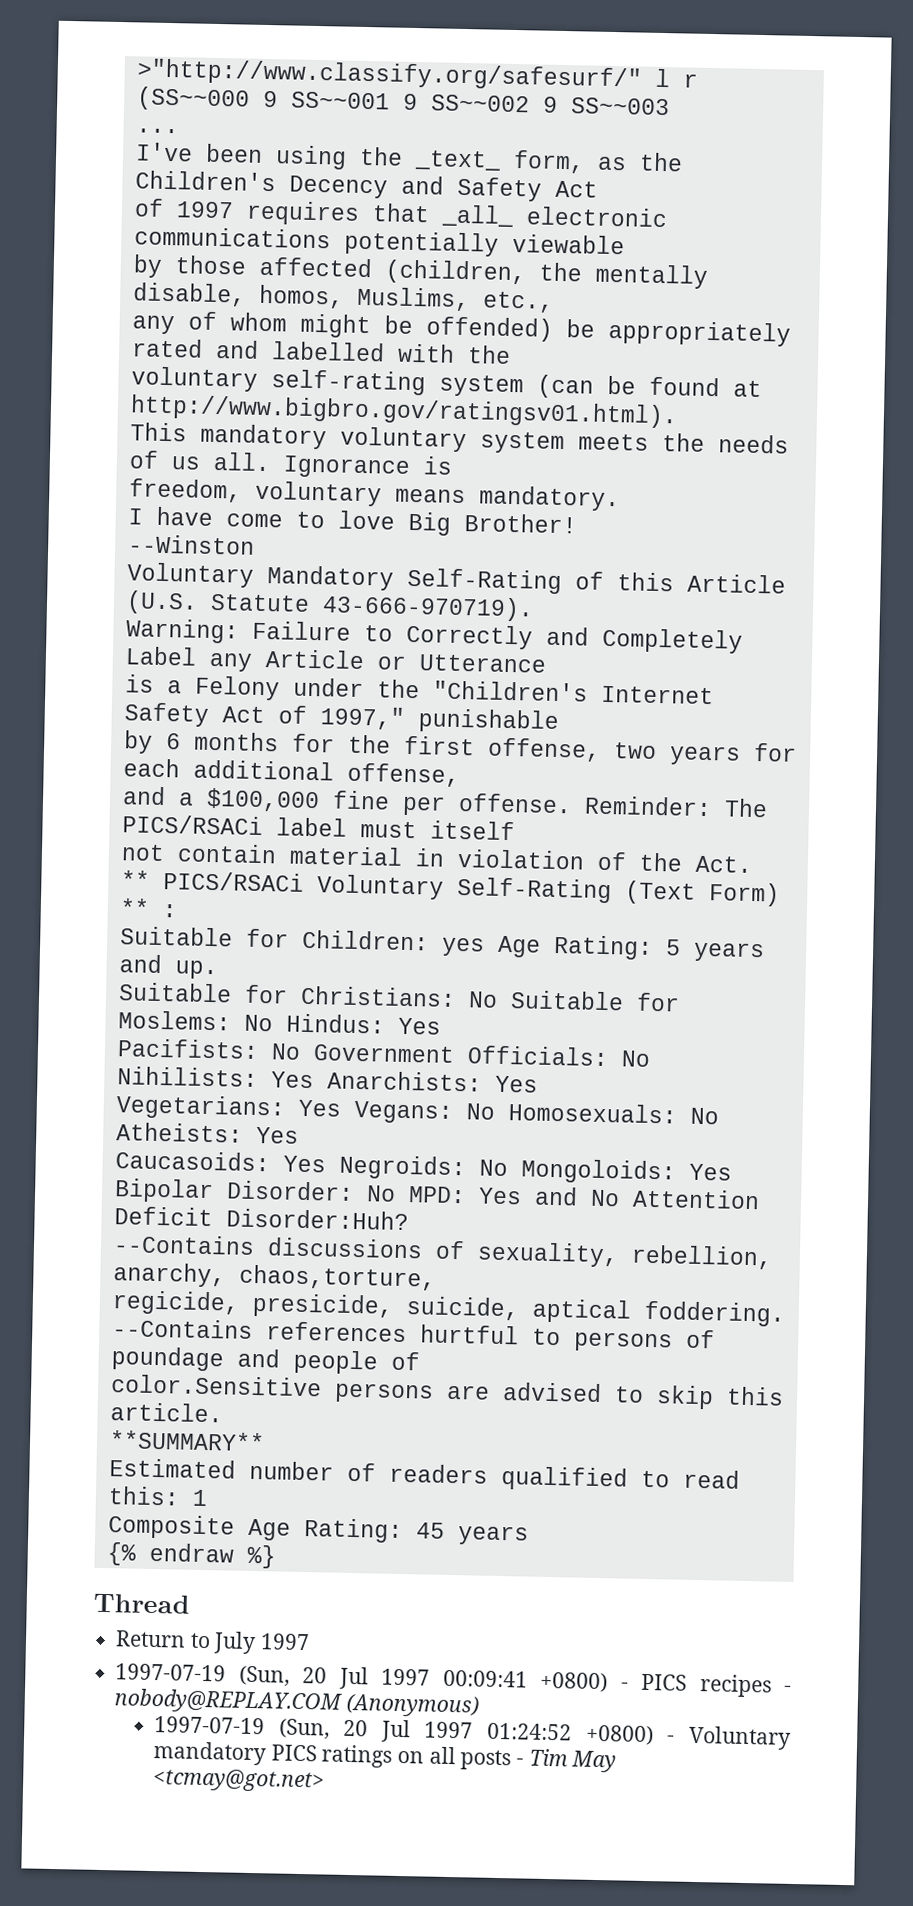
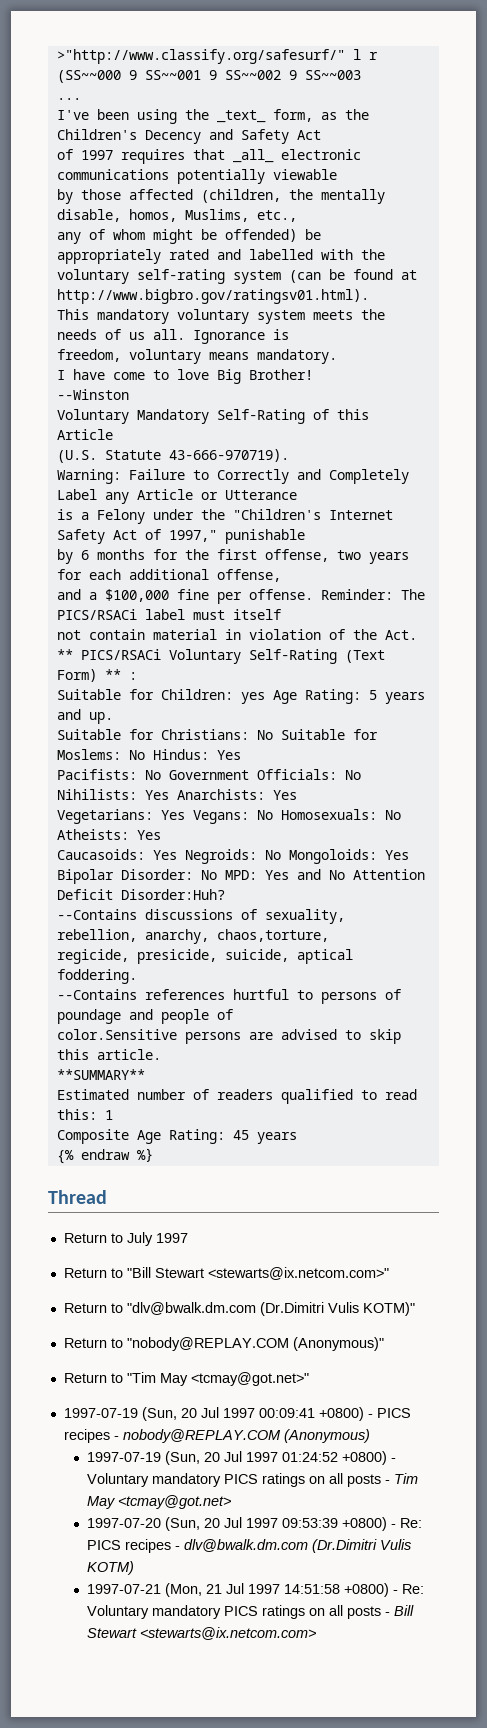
(311, 1642) none -> [63,1267,389,1280] [63,1302,415,1316] [63,1337,384,1351] [63,1372,309,1386] // Return to "Bill Stewart <stewarts@ix.netcom.com>" // Return to "dlv@bwalk.dm.com (Dr.Dimitri Vulis KOTM)" // Return to "nobody@REPLAY.COM (Anonymous)" // Return to "Tim May <tcmay@got.net>"
(325, 1780) none -> [87,1517,423,1531] [87,1539,412,1553] [87,1561,135,1575] [87,1583,425,1597] [87,1605,415,1619] [87,1627,317,1640] // 1997-07-20 (Sun, 20 Jul 1997 09:53:39 +0800) - Re: PICS recipes - dlv@bwalk.dm.com (Dr.Dimitri Vulis KOTM) // 1997-07-21 (Mon, 21 Jul 1997 14:51:58 +0800) - Re: Voluntary mandatory PICS ratings on all posts - Bill Stewart <stewarts@ix.netcom.com>

